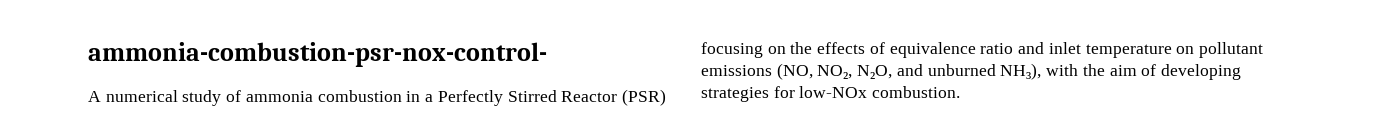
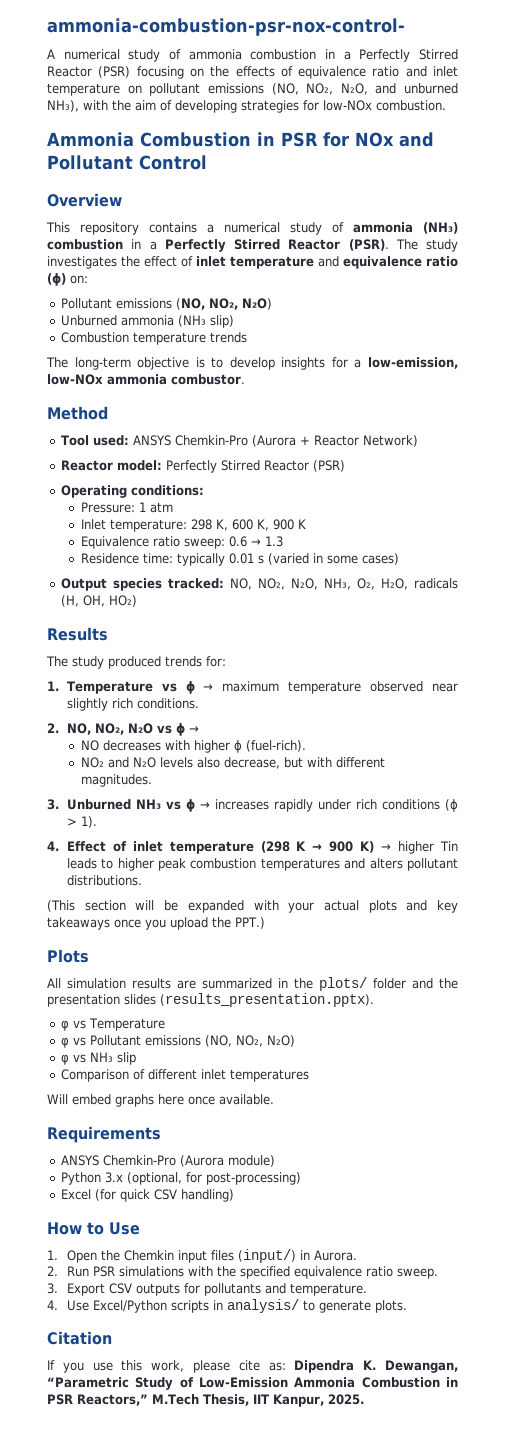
(961, 92) none -> [47,132,434,147] [47,155,207,170] [47,193,122,207] [46,222,458,235] [47,239,458,252] [47,256,458,269] [47,273,88,286] [60,298,272,310] [60,315,234,328] [60,332,247,345] [46,357,458,370] [47,374,245,385] [47,406,108,420] [60,435,418,447] [60,460,345,473] [60,485,204,498] [80,502,173,513] [80,519,306,532] [80,536,283,549] [80,553,399,566] [60,578,458,591] [60,595,137,607] [47,627,108,641] [46,656,226,669] [47,681,458,694] [66,698,199,711] [47,723,199,736] [80,740,306,753] [80,757,385,769] [80,774,152,787] [47,799,458,812] [66,816,97,828] [47,841,458,854] [66,858,458,871] [66,875,142,886] [47,900,458,913] [47,917,265,930] [47,949,89,963] [47,977,458,991] [47,993,374,1007] [60,1018,165,1031] [60,1035,295,1048] [60,1052,136,1065] [60,1069,309,1082] [47,1094,274,1107] [47,1126,161,1143] [60,1155,275,1167] [60,1172,301,1185] [60,1189,234,1202] [47,1222,140,1235] [47,1249,357,1263] [47,1266,438,1279] [47,1283,367,1296] [47,1299,407,1313] [47,1331,112,1345] [47,1360,459,1373] [47,1377,458,1390] [47,1394,364,1407] // Ammonia Combustion in PSR for NOx and Pollutant Control // Overview // This repository contains a numerical study of ammonia (NH₃) combustion in a Perfectly Stirred Reactor (PSR). The study investigates the effect of inlet temperature and equivalence ratio (ϕ) on: // Pollutant emissions (NO, NO₂, N₂O) // Unburned ammonia (NH₃ slip) // Combustion temperature trends // The long-term objective is to develop insights for a low-emission, low-NOx ammonia combustor. // Method // Tool used: ANSYS Chemkin-Pro (Aurora + Reactor Network) // Reactor model: Perfectly Stirred Reactor (PSR) // Operating conditions: // Pressure: 1 atm // Inlet temperature: 298 K, 600 K, 900 K // Equivalence ratio sweep: 0.6 → 1.3 // Residence time: typically 0.01 s (varied in some cases) // Output species tracked: NO, NO₂, N₂O, NH₃, O₂, H₂O, radicals (H, OH, HO₂) // Results // The study produced trends for: // 1. Temperature vs ϕ → maximum temperature observed near slightly rich conditions. // 2. NO, NO₂, N₂O vs ϕ → // NO decreases with higher ϕ (fuel-rich). // NO₂ and N₂O levels also decrease, but with different magnitudes. // 3. Unburned NH₃ vs ϕ → increases rapidly under rich conditions (ϕ > 1). // 4. Effect of inlet temperature (298 K → 900 K) → higher Tin leads to higher peak combustion temperatures and alters pollutant distributions. // (This section will be expanded with your actual plots and key takeaways once you upload the PPT.) // Plots // All simulation results are summarized in the plots/ folder and the presentation slides (results_presentation.pptx). // φ vs Temperature // φ vs Pollutant emissions (NO, NO₂, N₂O) // φ vs NH₃ slip // Comparison of different inlet temperatures // Will embed graphs here once available. // Requirements // ANSYS Chemkin-Pro (Aurora module) // Python 3.x (optional, for post-processing) // Excel (for quick CSV handling) // How to Use // 1. Open the Chemkin input files (input/) in Aurora. // 2. Run PSR simulations with the specified equivalence ratio sweep. // 3. Export CSV outputs for pollutants and temperature. // 4. Use Excel/Python scripts in analysis/ to generate plots. // Citation // If you use this work, please cite as: Dipendra K. Dewangan, “Parametric Study of Low-Emission Ammonia Combustion in PSR Reactors,” M.Tech Thesis, IIT Kanpur, 2025.

